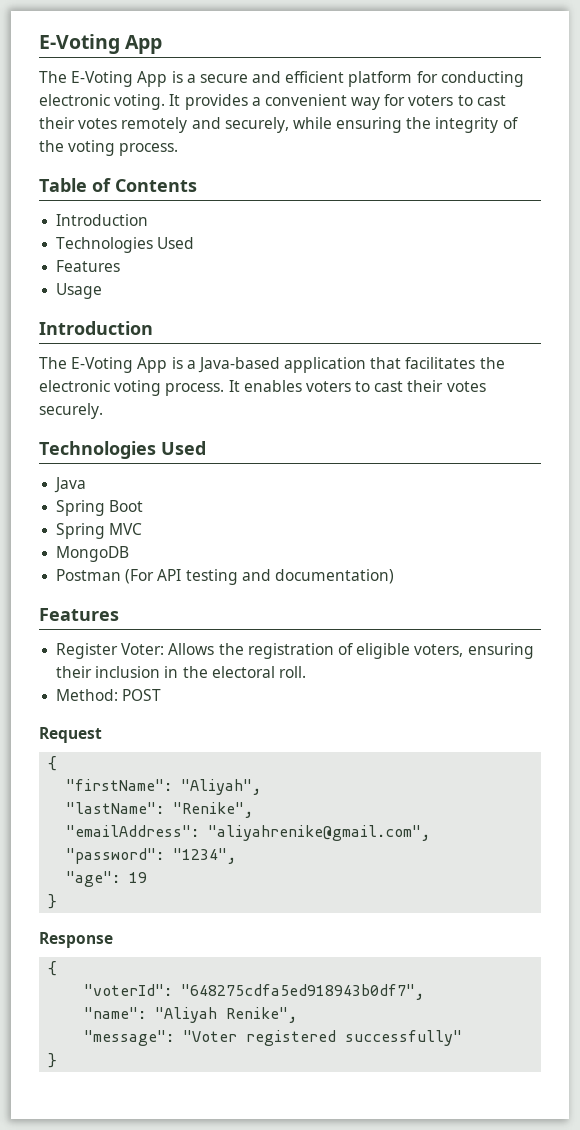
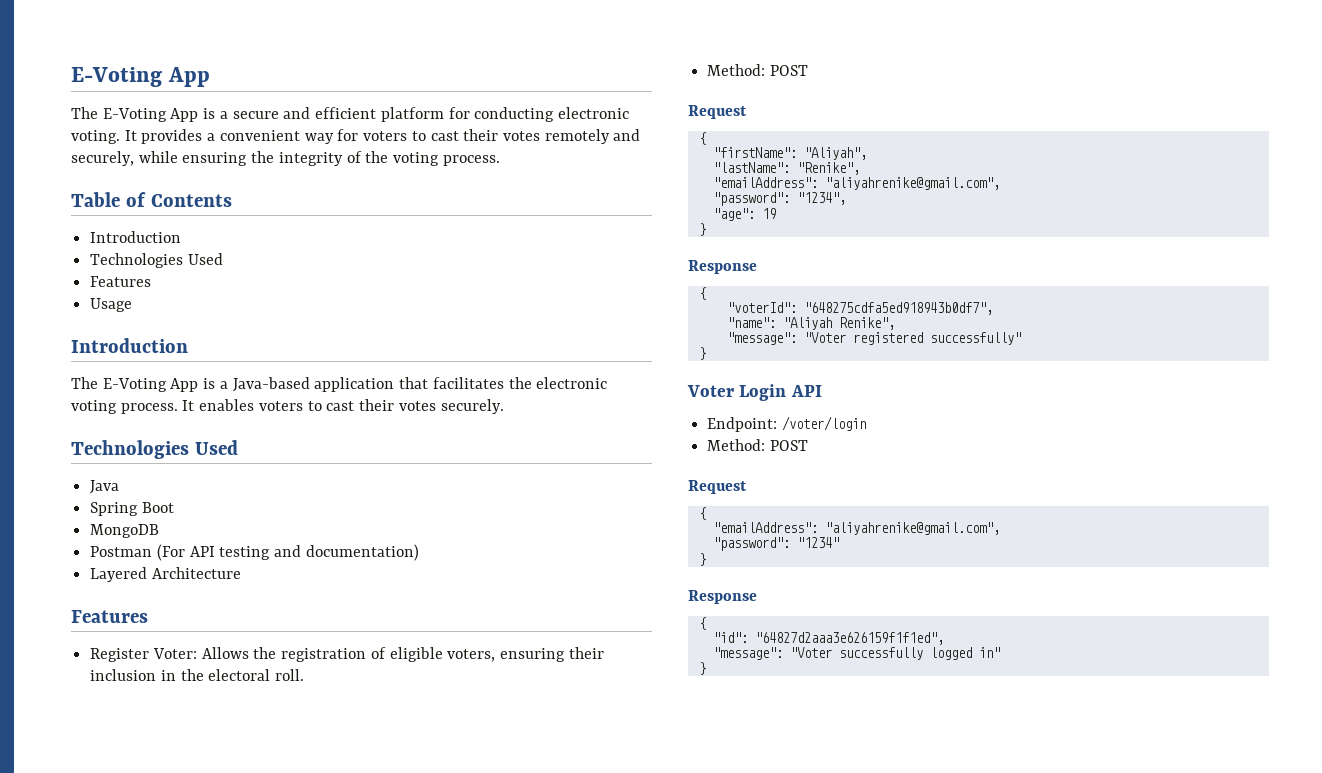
[56,523,143,539] // Spring MVC -> (174, 507) none
(394, 576) none -> [90,567,241,582] // Layered Architecture
(58, 1060) none -> [687,384,822,401] [707,416,866,432] [707,439,808,451] [688,480,747,494] [698,507,706,520] [712,522,1000,535] [712,537,839,551] [698,553,706,566] [688,590,757,604] [698,617,706,630] [712,632,944,645] [712,647,1000,660] [698,662,706,675] // Voter Login API // Endpoint: /voter/login // Method: POST // Request // { // "emailAddress": "aliyahrenike@gmail.com", // "password": "1234" // } // Response // { // "id": "64827d2aaa3e626159f1f1ed", // "message": "Voter successfully logged in" // }

